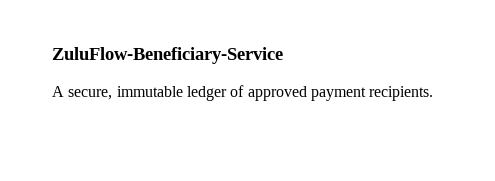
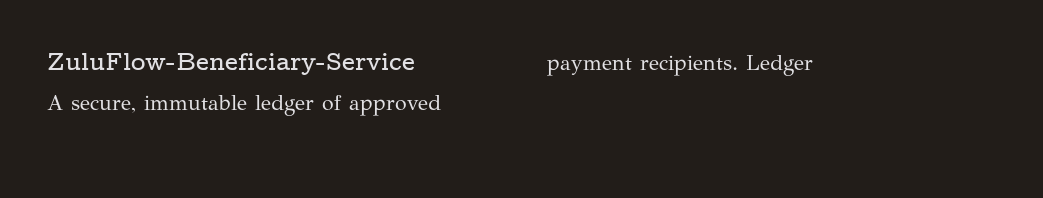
(434, 93) none -> [746,55,813,76] Ledger

